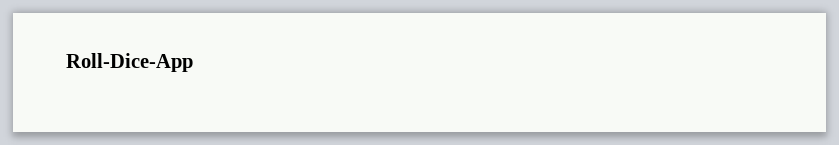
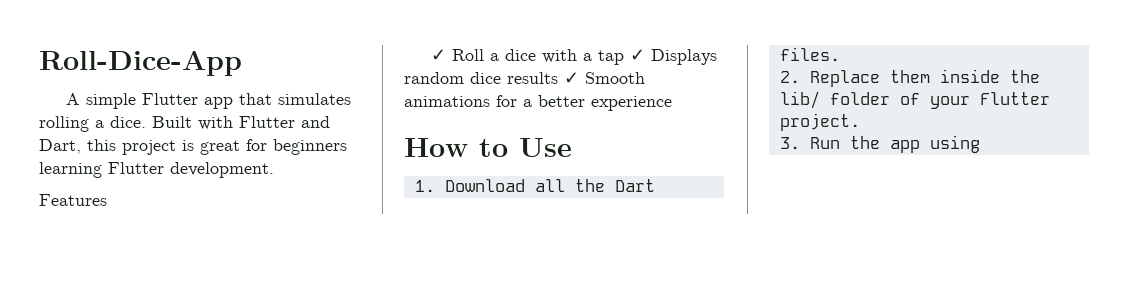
(193, 62) none -> [65,93,351,109] [39,116,330,132] [39,139,347,155] [39,162,274,178] [39,194,107,206] [430,49,717,65] [404,72,645,84] [404,95,672,111] [404,138,572,157] [414,179,655,192] [779,47,840,61] [779,69,1040,87] [779,91,1050,109] [779,113,860,131] [779,135,980,153] // A simple Flutter app that simulates rolling a dice. Built with Flutter and Dart, this project is great for beginners learning Flutter development. // Features // ✓ Roll a dice with a tap ✓ Displays random dice results ✓ Smooth animations for a better experience // How to Use // 1. Download all the Dart files. // 2. Replace them inside the lib/ folder of your Flutter project. // 3. Run the app using

